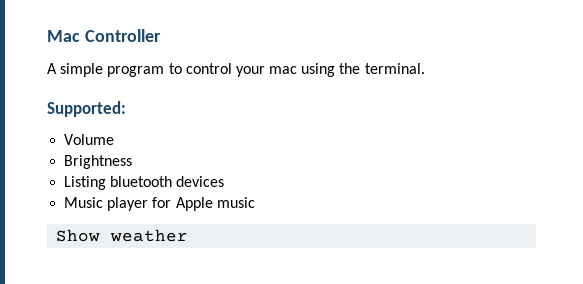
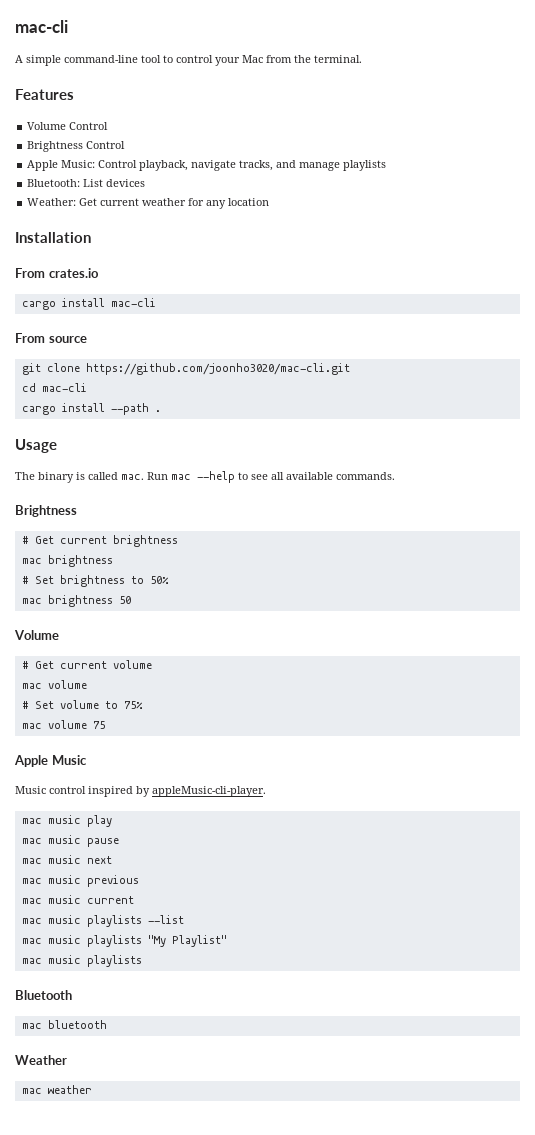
[47,29,161,42] Mac Controller -> [15,20,68,33] mac-cli
[107,66,165,77] program -> [64,55,161,63] command-line tool
[269,63,336,77] mac using -> [242,55,292,63] Mac from
[47,101,126,117] [64,134,115,145] [64,155,133,169] [64,176,225,190] [64,197,255,211] [56,229,101,242] Supported: // Volume // Brightness // Listing bluetooth devices // Music player for Apple music // Show -> [15,89,74,100] [27,122,109,130] [27,141,126,152] [27,160,387,171] [27,179,146,187] [27,198,270,209] [15,232,91,243] [15,268,99,278] [21,298,156,310] [15,333,87,343] [21,363,350,375] [21,383,87,392] [21,403,161,415] [15,439,57,453] [15,471,395,483] [15,505,77,517] [21,535,178,547] [21,555,113,567] [21,575,169,587] [21,595,131,607] [14,630,59,640] [21,660,152,669] [21,680,87,689] [21,700,143,709] [21,720,105,729] [14,755,87,767] [15,786,266,797] [21,815,112,827] [21,835,119,847] [21,855,112,864] [21,875,139,887] [21,895,134,904] [21,915,184,927] [21,935,227,947] [21,955,142,967] [15,990,72,1000] [21,1020,107,1029] [15,1055,67,1065] [21,1088,42,1094] Features // Volume Control // Brightness Control // Apple Music: Control playback, navigate tracks, and manage playlists // Bluetooth: List devices // Weather: Get current weather for any location // Installation // From crates.io // cargo install mac-cli // From source // git clone https://github.com/joonho3020/mac-cli.git // cd mac-cli // cargo install --path . // Usage // The binary is called mac. Run mac --help to see all available commands. // Brightness // # Get current brightness // mac brightness // # Set brightness to 50% // mac brightness 50 // Volume // # Get current volume // mac volume // # Set volume to 75% // mac volume 75 // Apple Music // Music control inspired by appleMusic-cli-player. // mac music play // mac music pause // mac music next // mac music previous // mac music current // mac music playlists --list // mac music playlists "My Playlist" // mac music playlists // Bluetooth // mac bluetooth // Weather // mac

